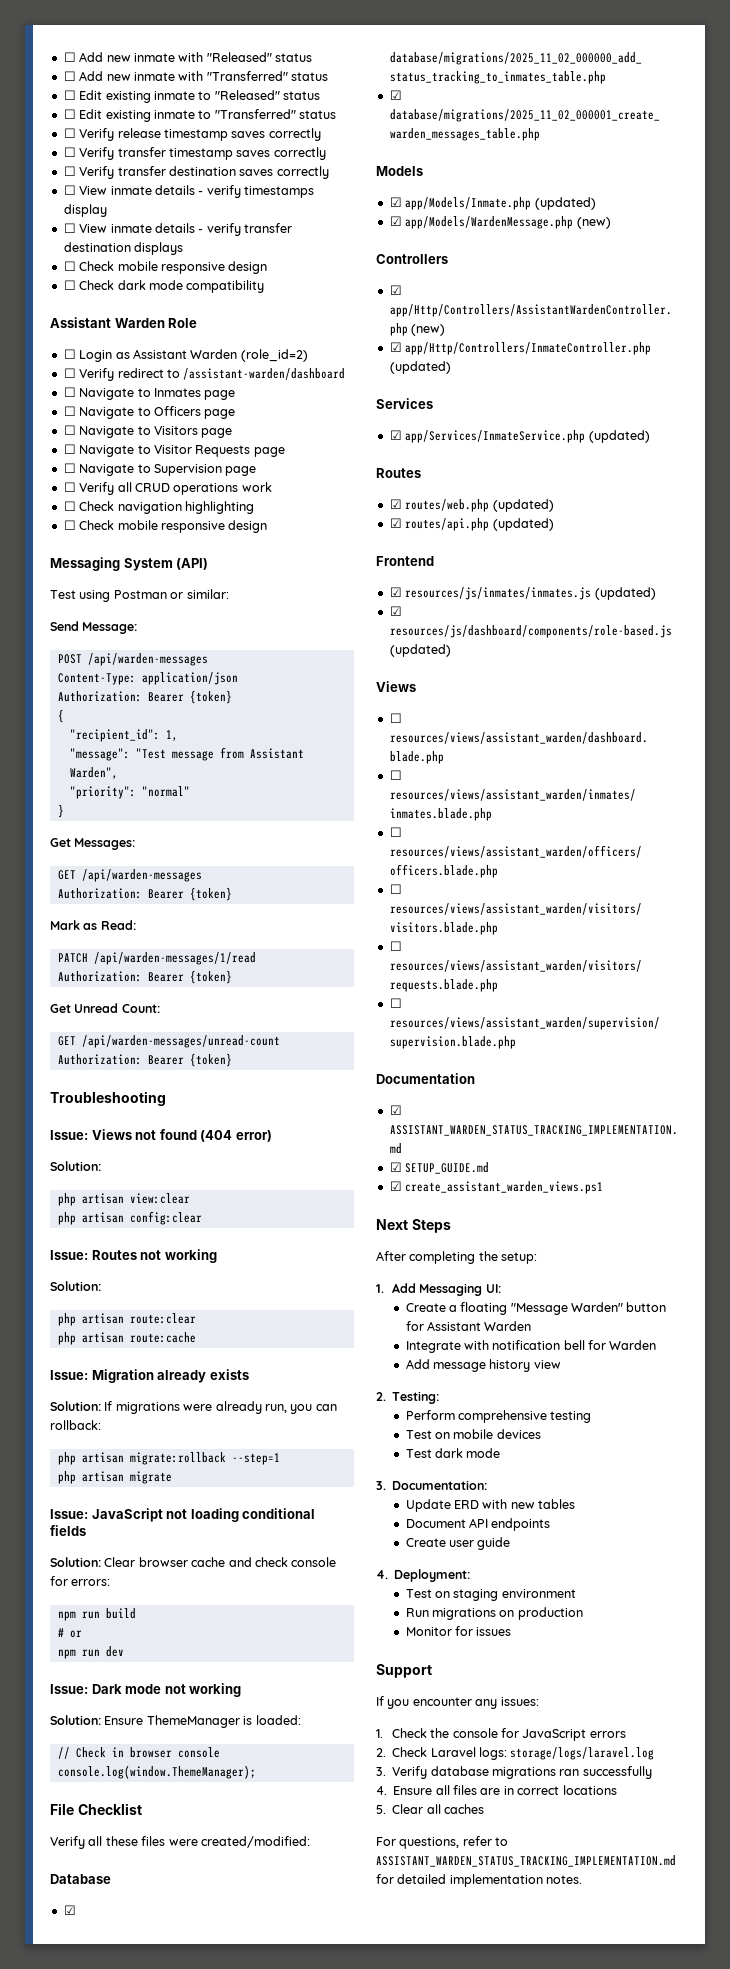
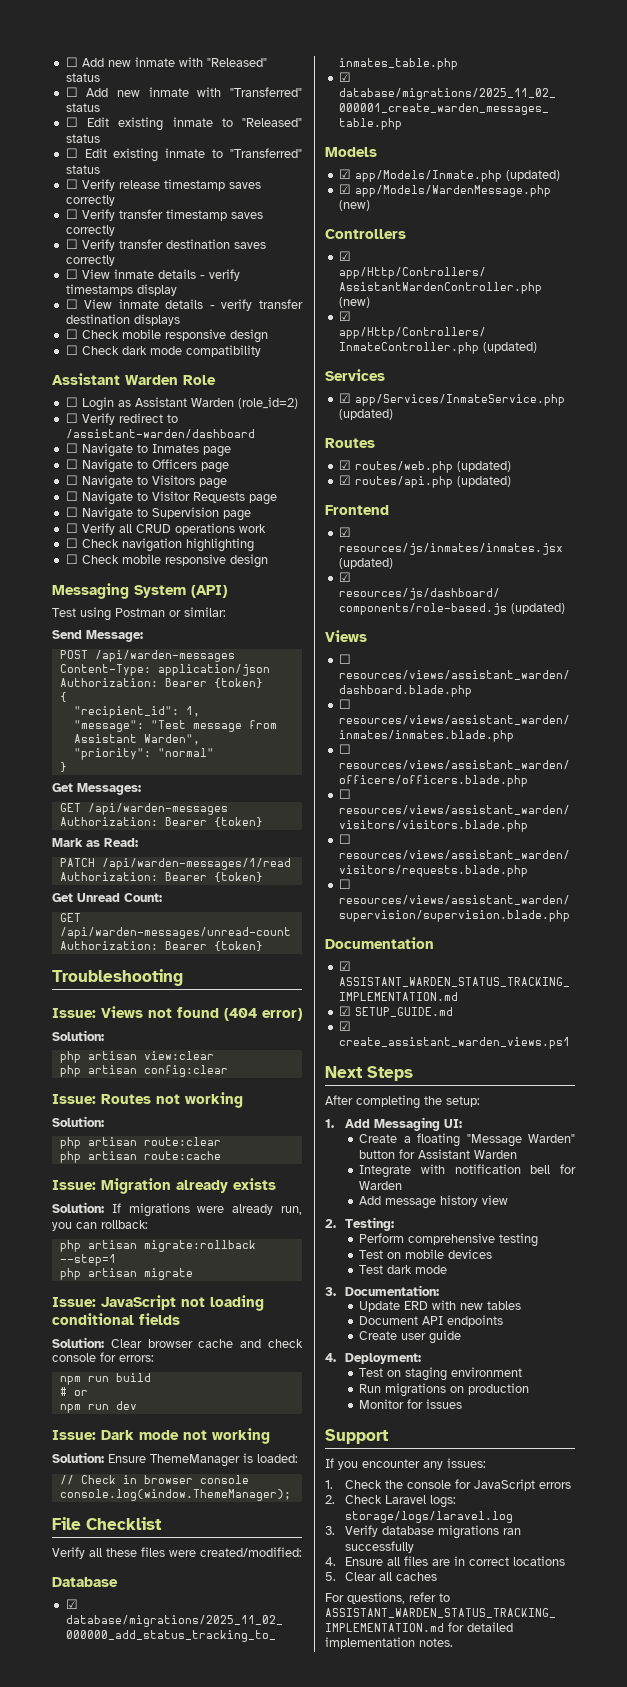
[405,587,592,600] resources/js/inmates/inmates.js -> [338,543,563,555] resources/js/inmates/inmates.jsx

